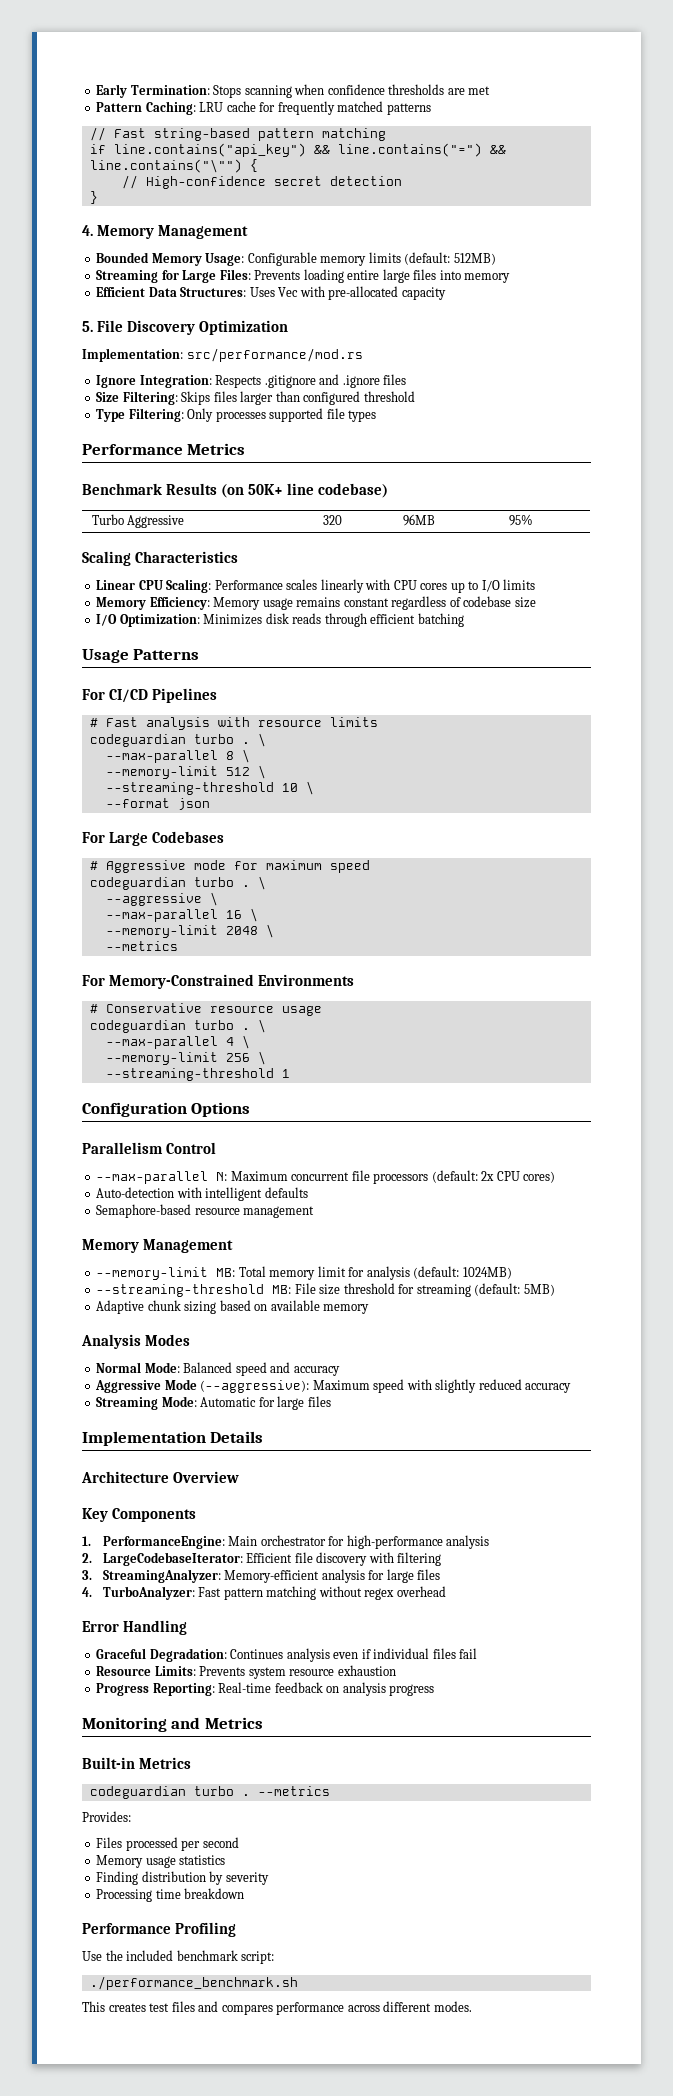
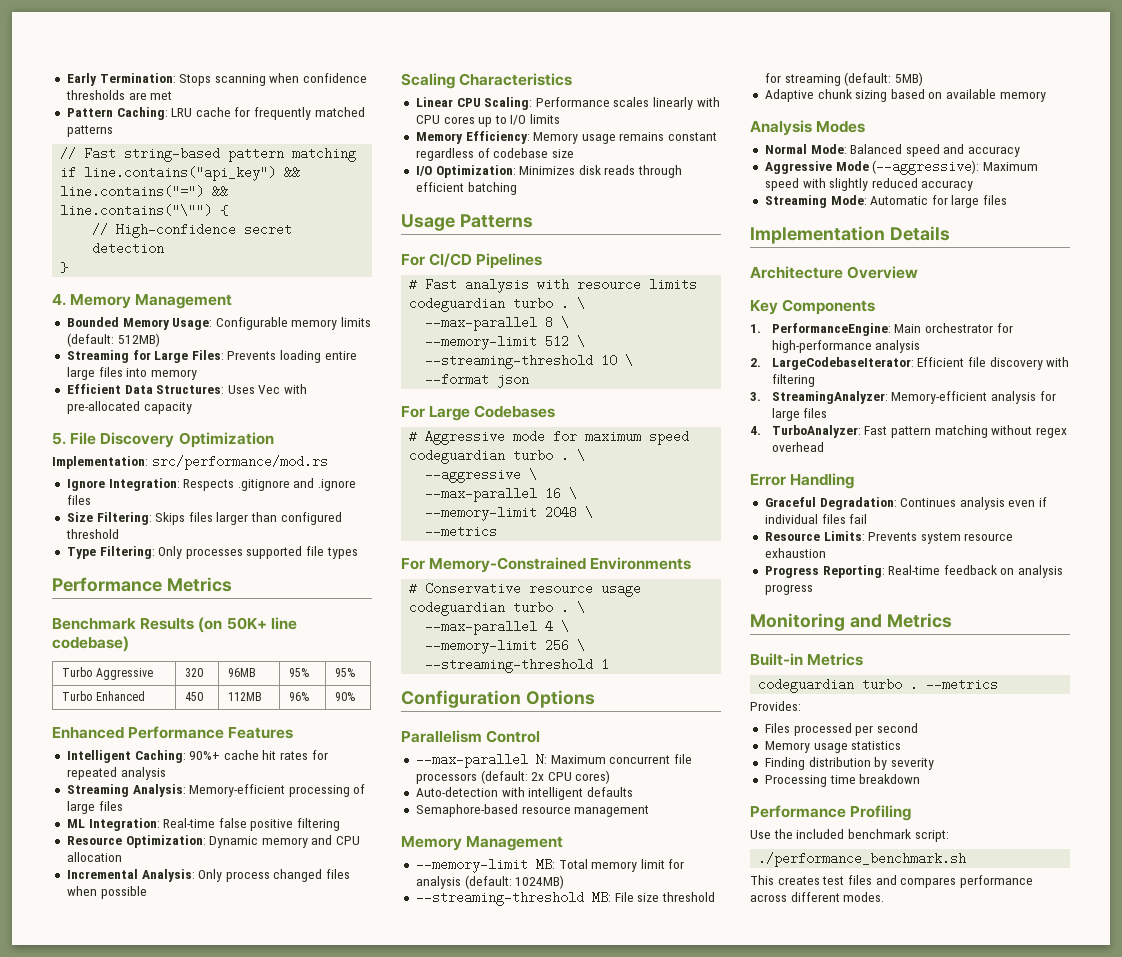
(533, 520) none -> [335,668,356,677] [62,691,145,701] [185,692,204,701] [228,692,263,701] [289,692,310,701] [335,692,356,701] [52,726,294,739] [66,750,328,763] [66,767,166,780] [66,784,366,797] [66,801,123,814] [66,818,341,831] [66,835,361,848] [66,852,122,862] [66,869,351,882] [66,886,147,899] | 95% // Turbo Enhanced | 450 | 112MB | 96% | 90% // Enhanced Performance Features // Intelligent Caching: 90%+ cache hit rates for repeated analysis // Streaming Analysis: Memory-efficient processing of large files // ML Integration: Real-time false positive filtering // Resource Optimization: Dynamic memory and CPU allocation // Incremental Analysis: Only process changed files when possible

